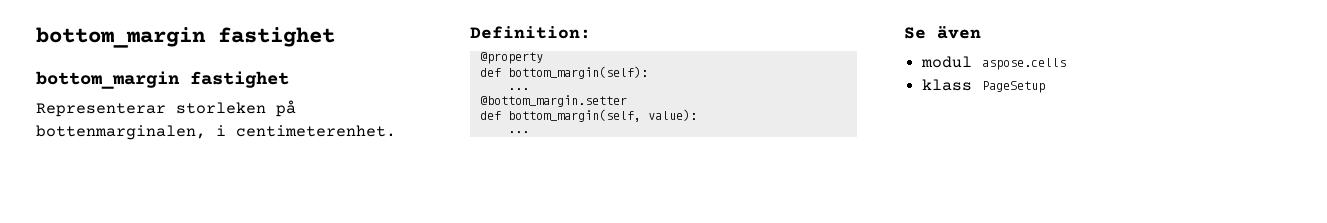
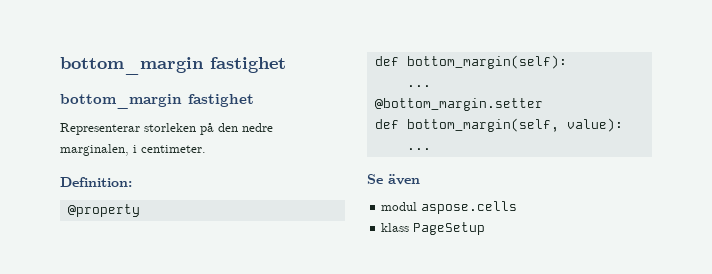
[36,125,396,140] bottenmarginalen, i centimeterenhet. -> [218,123,273,132] [60,144,206,156] den nedre marginalen, i centimeter.

